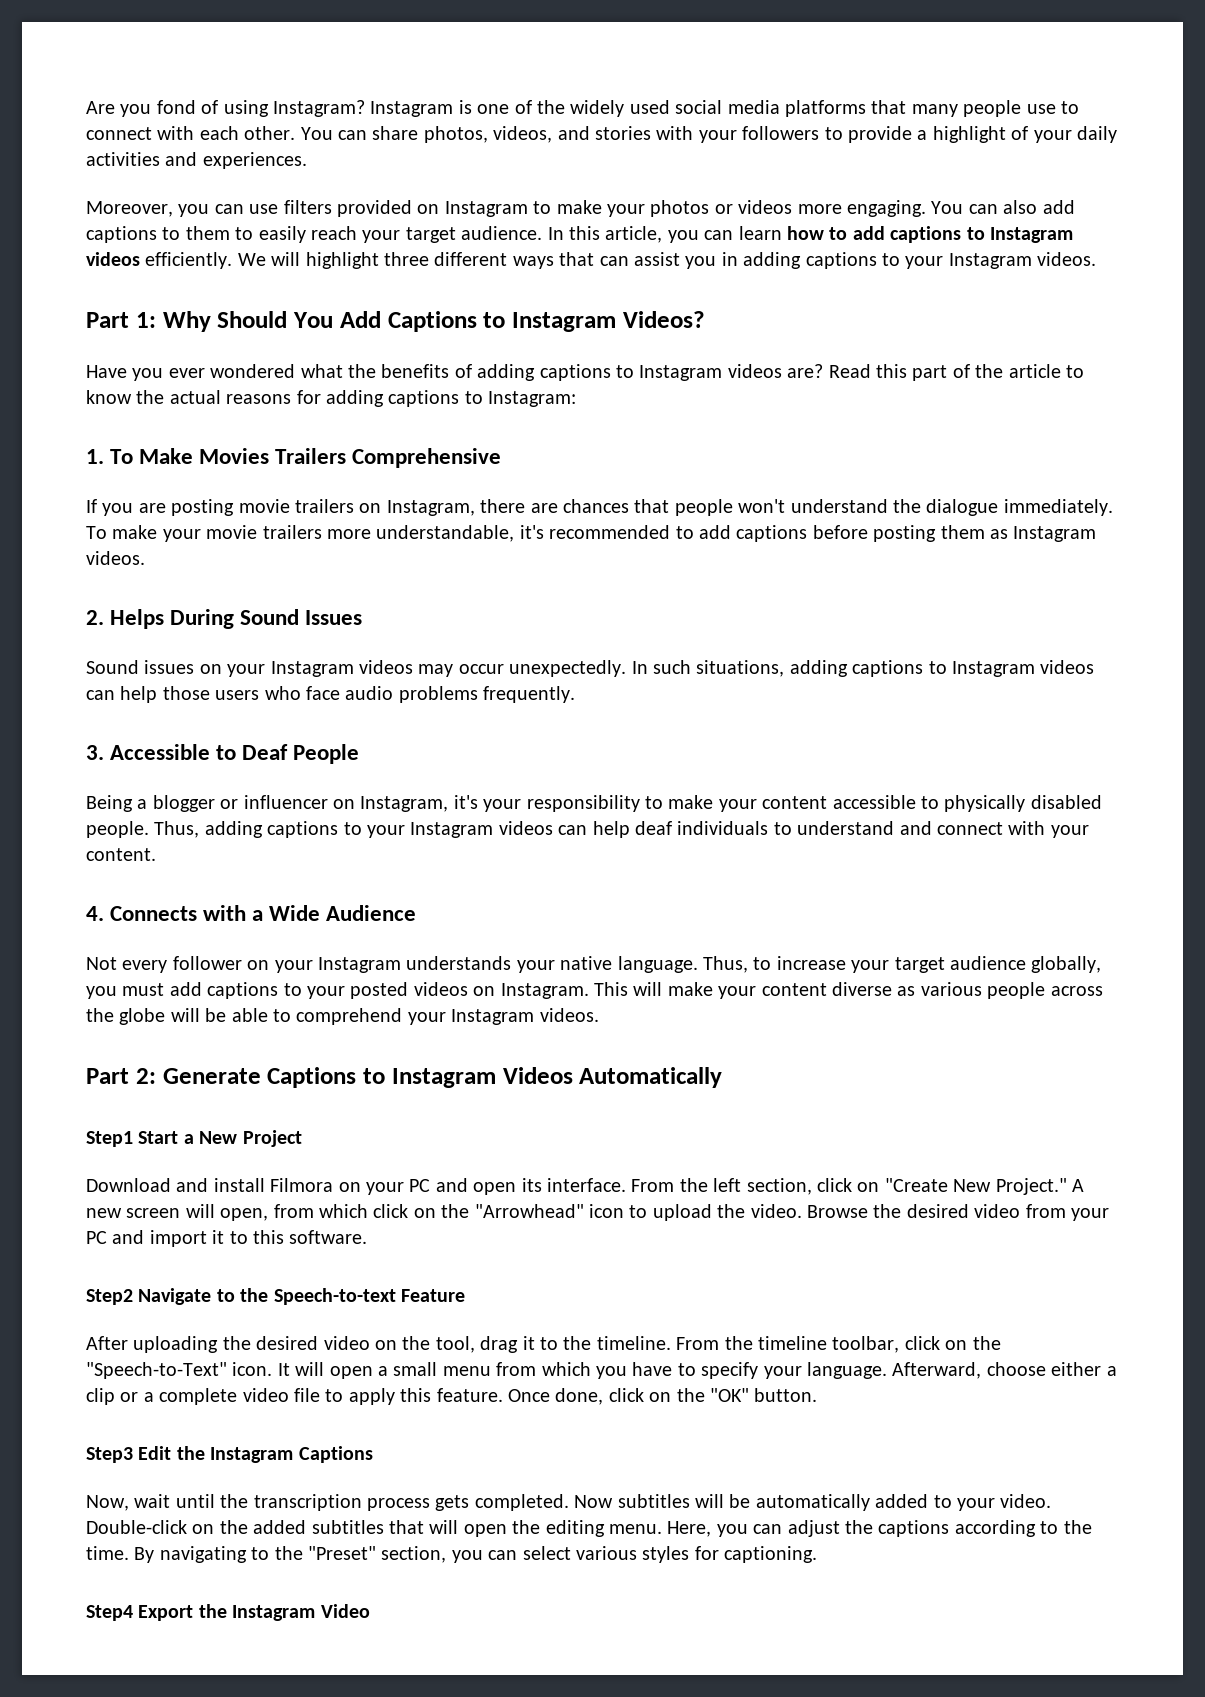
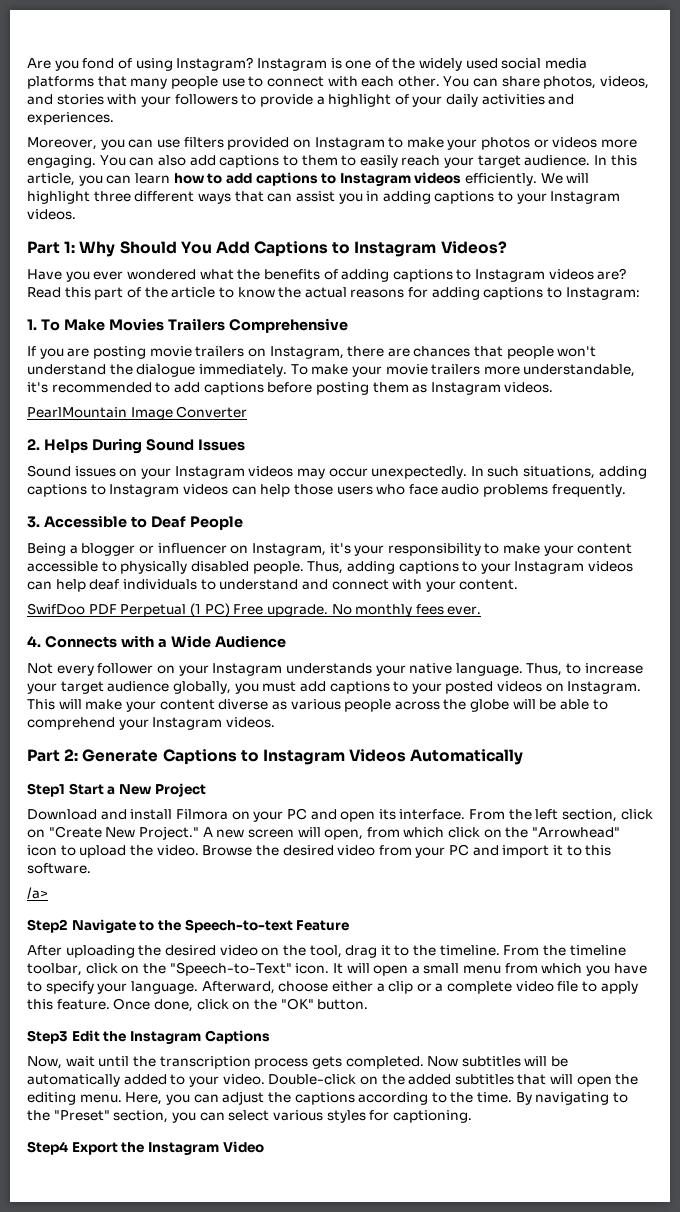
(145, 558) none -> [27,406,248,420] // PearlMountain Image Converter
(156, 854) none -> [27,603,482,617] // SwifDoo PDF Perpetual (1 PC) Free upgrade. No monthly fees ever.
(368, 1237) none -> [27,887,48,899] // /a>

